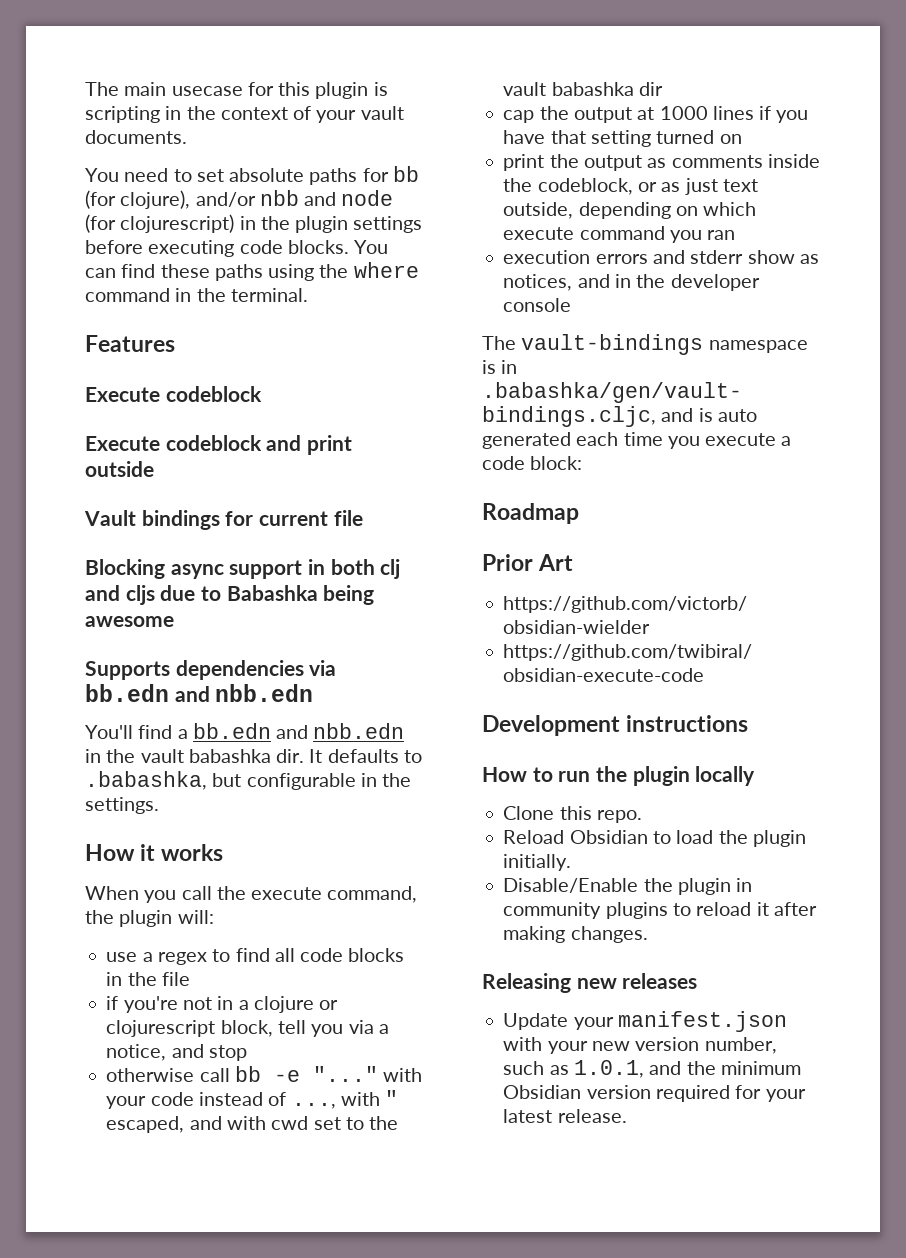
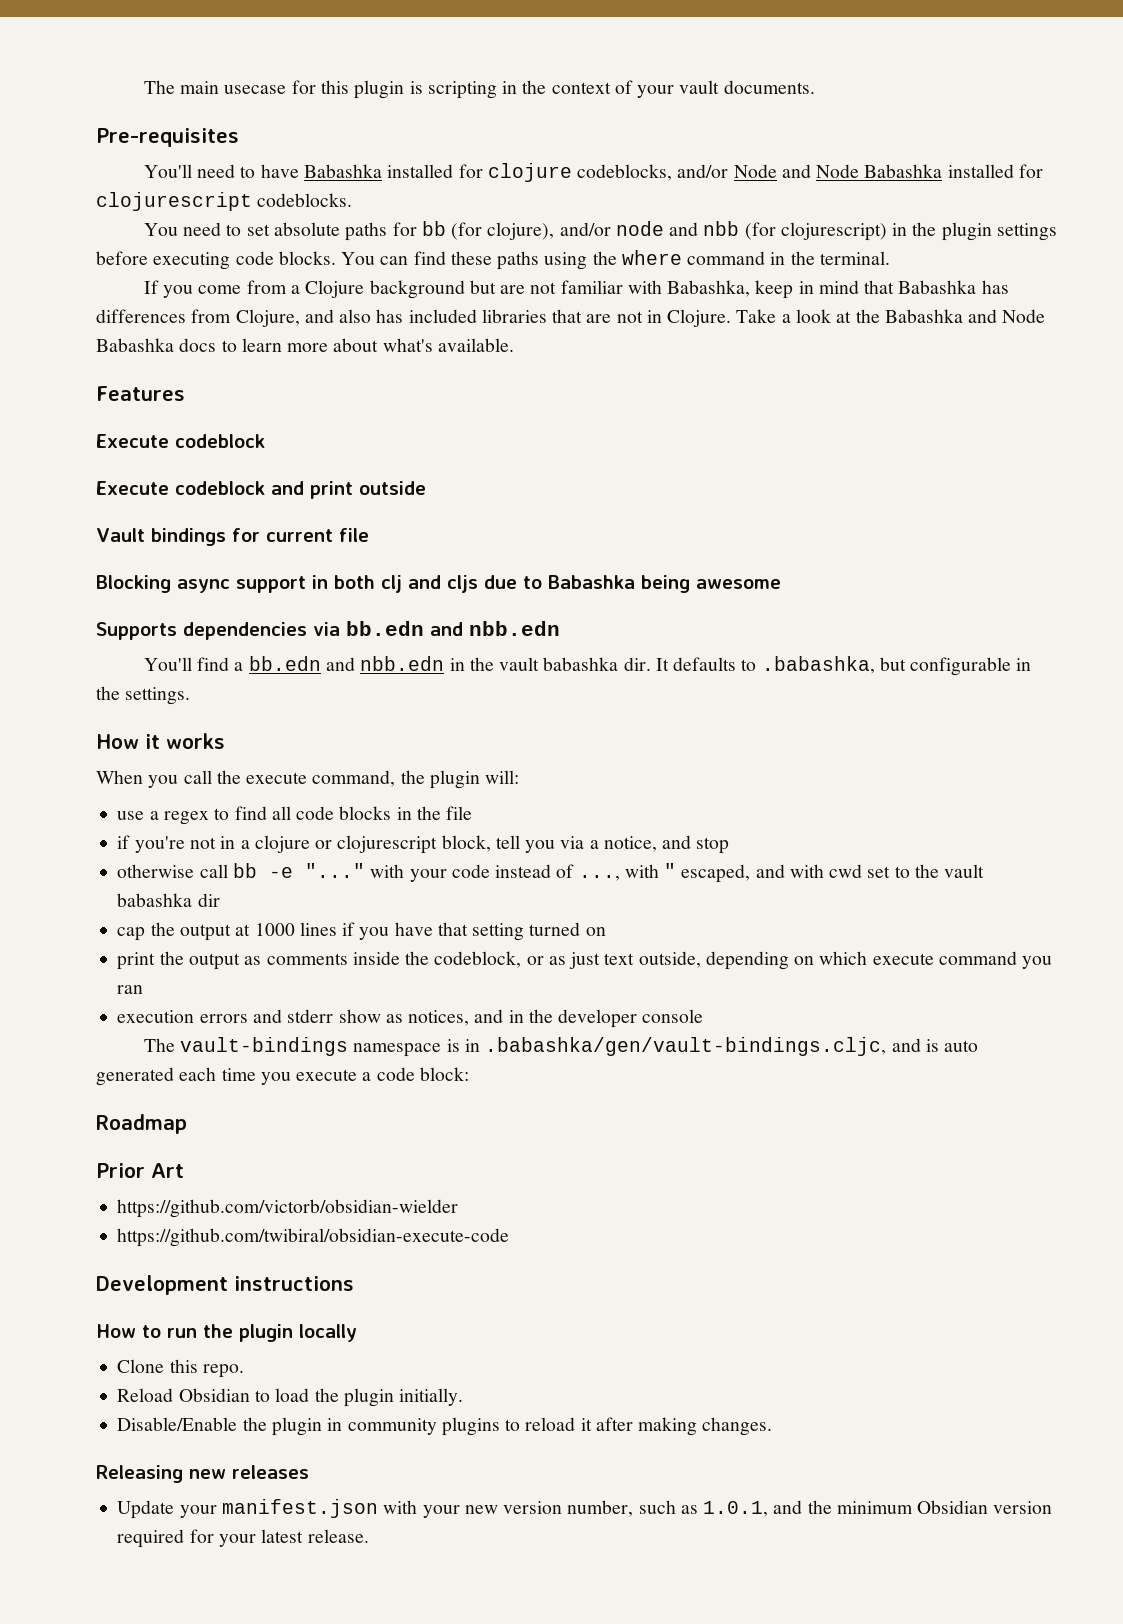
(187, 137) none -> [96,128,239,147] [143,163,1043,182] [96,192,353,211] // Pre-requisites // You'll need to have Babashka installed for clojure codeblocks, and/or Node and Node Babashka installed for clojurescript codeblocks.
[259,190,394,206] nbb and node -> [615,221,740,236] node and nbb
(308, 295) none -> [143,280,1009,299] [96,309,1046,327] [96,338,514,352] // If you come from a Clojure background but are not familiar with Babashka, keep in mind that Babashka has differences from Clojure, and also has included libraries that are not in Clojure. Take a look at the Babashka and Node Babashka docs to learn more about what's available.

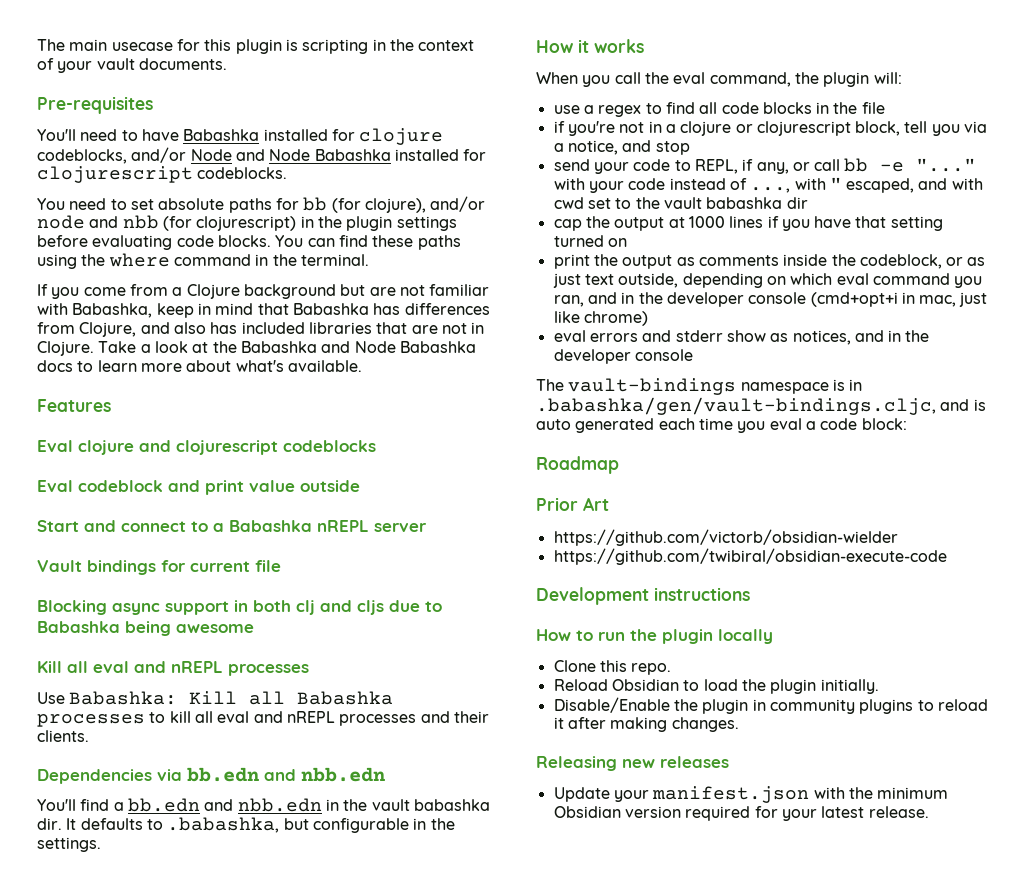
[153,252,231,270] executing -> [92,235,173,250] evaluating
[96,434,265,448] [96,481,169,495] Execute codeblock // Execute -> [37,440,376,455] [37,480,73,492] Eval clojure and clojurescript codeblocks // Eval
(353, 490) none -> [249,480,295,492] value
(426, 488) none -> [37,520,427,532] // Start and connect to a Babashka nREPL server
[96,622,307,640] Supports dependencies -> [37,661,309,676] [37,691,394,705] [37,711,489,727] [37,730,89,742] [37,769,152,784] Kill all eval and nREPL processes // Use Babashka: Kill all Babashka processes to kill all eval and nREPL processes and their clients. // Dependencies
[246,772,308,784] execute -> [673,72,706,84] eval
[117,864,195,878] otherwise -> [553,159,810,174] send your code to REPL, if any, or
[872,953,934,965] execute -> [836,273,869,285] eval
[117,985,144,994] [117,1010,195,1023] ran // execution -> [553,292,988,307] [553,311,648,326] [553,330,586,342] ran, and in the developer console (cmd+opt+i in mac, just like chrome) // eval
[296,1069,358,1081] execute -> [769,418,802,430] eval
[422,1500,803,1518] your new version number, such as 1.0.1, and -> (845, 793) none

